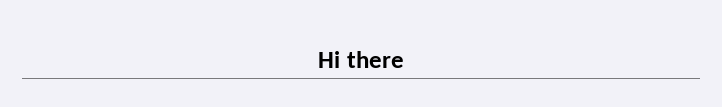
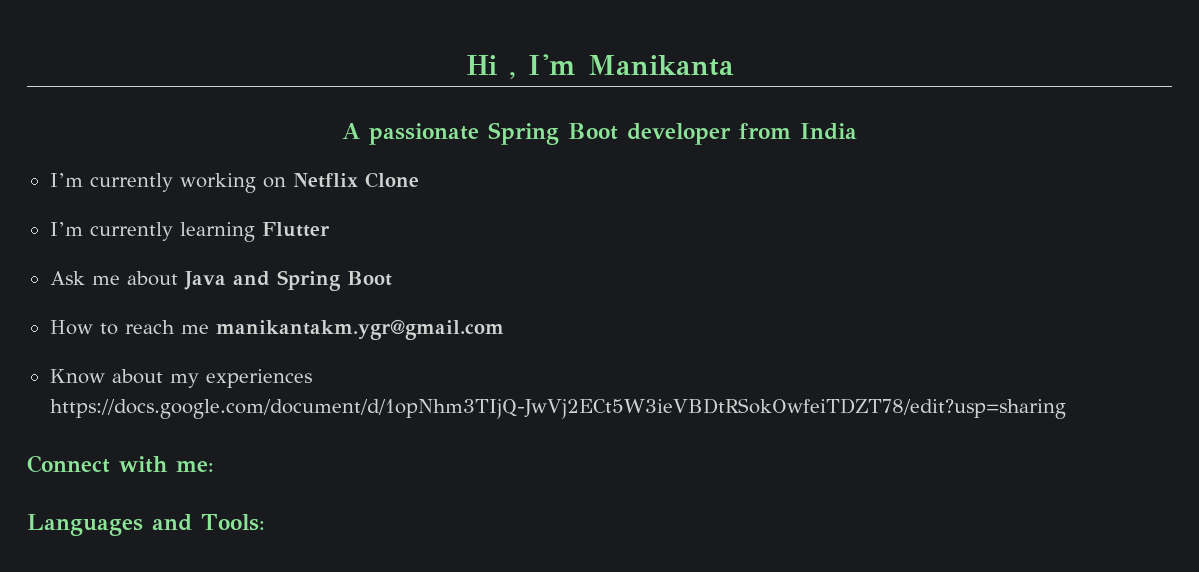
[346,51,404,68] there -> [508,54,734,79] [342,122,857,145] [49,172,419,193] [49,222,330,242] [49,270,392,291] [49,319,504,340] [49,369,312,388] [49,398,1066,419] [27,455,214,473] [27,514,265,536] , I'm Manikanta // A passionate Spring Boot developer from India // I’m currently working on Netflix Clone // I’m currently learning Flutter // Ask me about Java and Spring Boot // How to reach me manikantakm.ygr@gmail.com // Know about my experiences https://docs.google.com/document/d/1opNhm3TIjQ-JwVj2ECt5W3ieVBDtRSokOwfeiTDZT78/edit?usp=sharing // Connect with me: // Languages and Tools:

